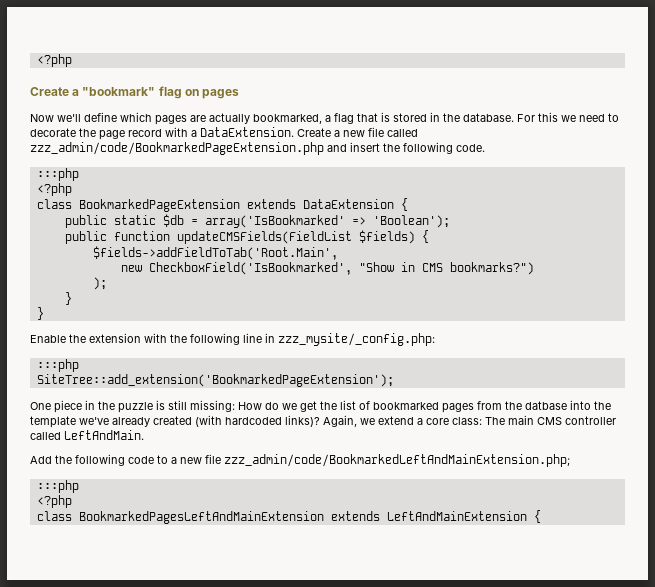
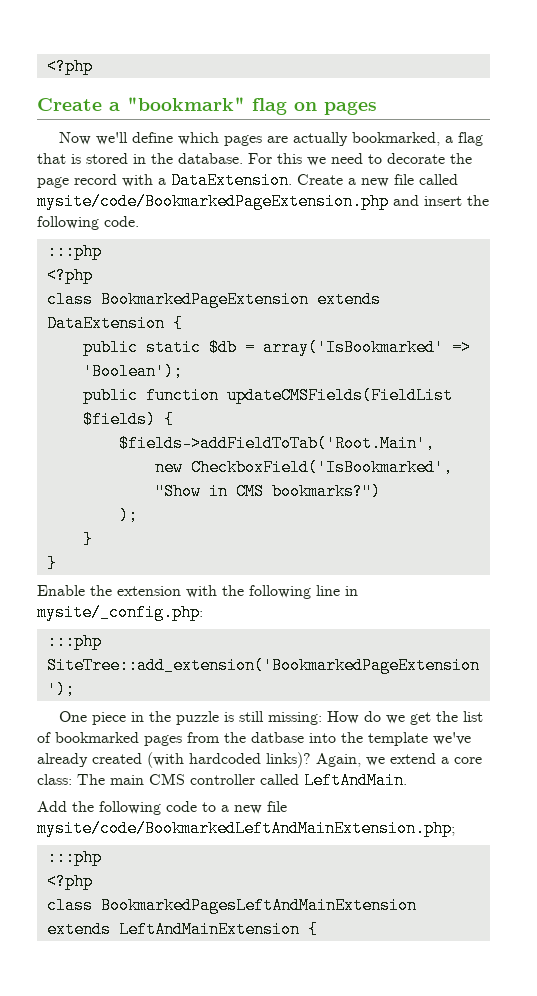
[30,142,324,155] zzz_admin/code/BookmarkedPageExtension.php -> [37,193,389,210] mysite/code/BookmarkedPageExtension.php
[278,333,435,346] zzz_mysite/_config.php: -> [37,604,203,621] mysite/_config.php:
[224,454,570,467] zzz_admin/code/BookmarkedLeftAndMainExtension.php; -> [37,820,455,837] mysite/code/BookmarkedLeftAndMainExtension.php;

